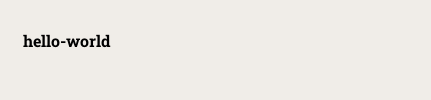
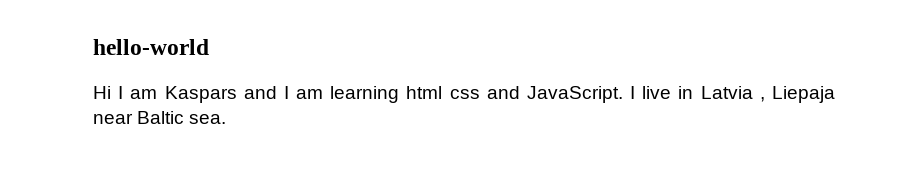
(111, 41) none -> [93,86,835,103] [93,111,227,124] // Hi I am Kaspars and I am learning html css and JavaScript. I live in Latvia , Liepaja near Baltic sea.

